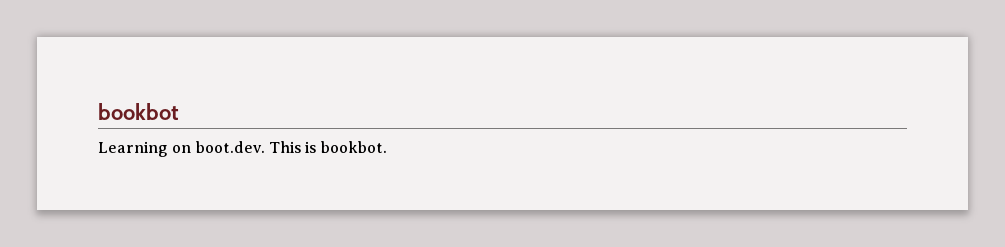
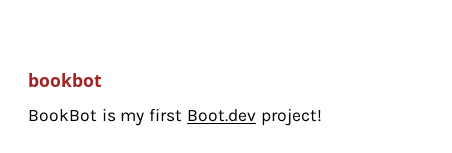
[98,141,387,157] Learning on boot.dev. This is bookbot. -> [28,108,322,126] BookBot is my first Boot.dev project!

